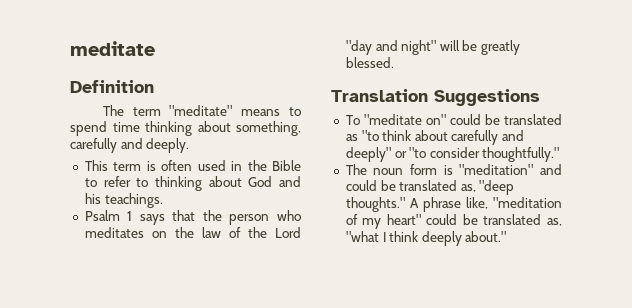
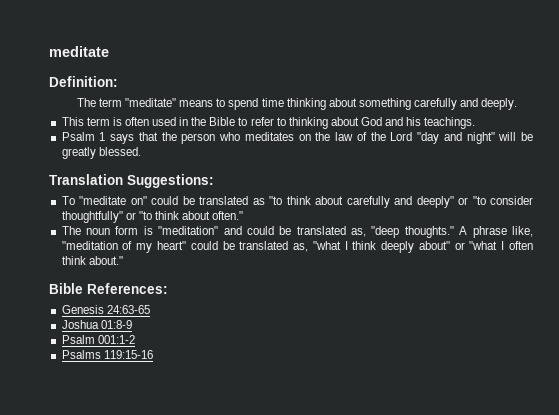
[70,80,154,93] Definition -> [49,76,118,87] Definition:
[236,121,301,136] something, -> [358,98,411,110] something
[434,89,540,106] Suggestions -> [127,174,214,188] Suggestions:
[482,147,560,162] thoughtfully." -> [61,211,244,223] thoughtfully" or "to think about often."
[465,231,507,242] about." -> [418,241,534,250] [61,256,123,265] [49,283,168,294] [61,305,150,314] [61,320,132,329] [61,335,135,344] [61,350,153,359] about" or "what I often think about." // Bible References: // Genesis 24:63-65 // Joshua 01:8-9 // Psalm 001:1-2 // Psalms 119:15-16

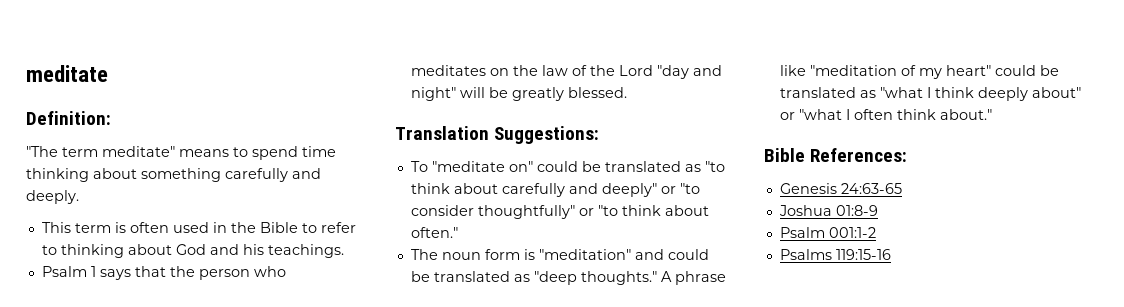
[76,98,177,107] The term "meditate" -> [26,146,175,157] "The term meditate"
[351,228,367,237] as, -> [513,274,530,282] as
[512,226,534,237] like, -> [779,65,806,76] like
[293,243,309,252] as, -> [859,90,876,98] as

